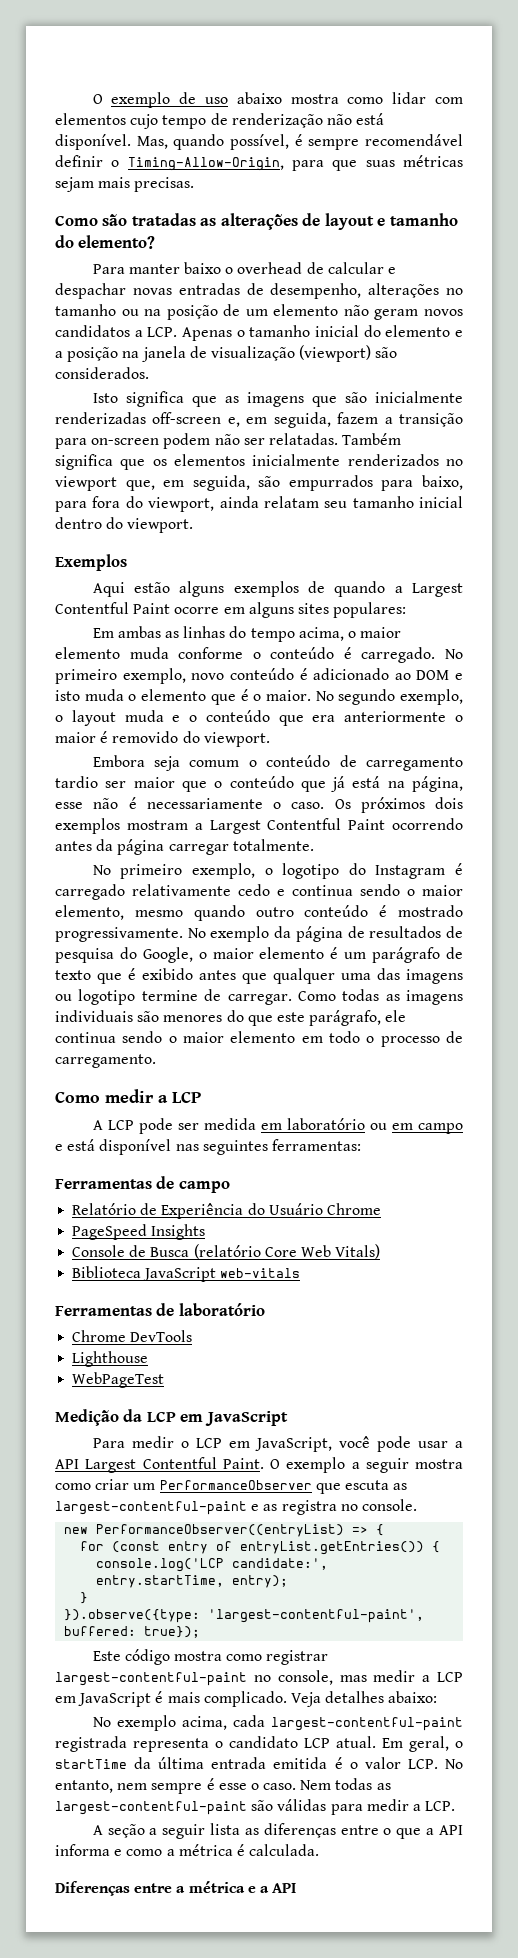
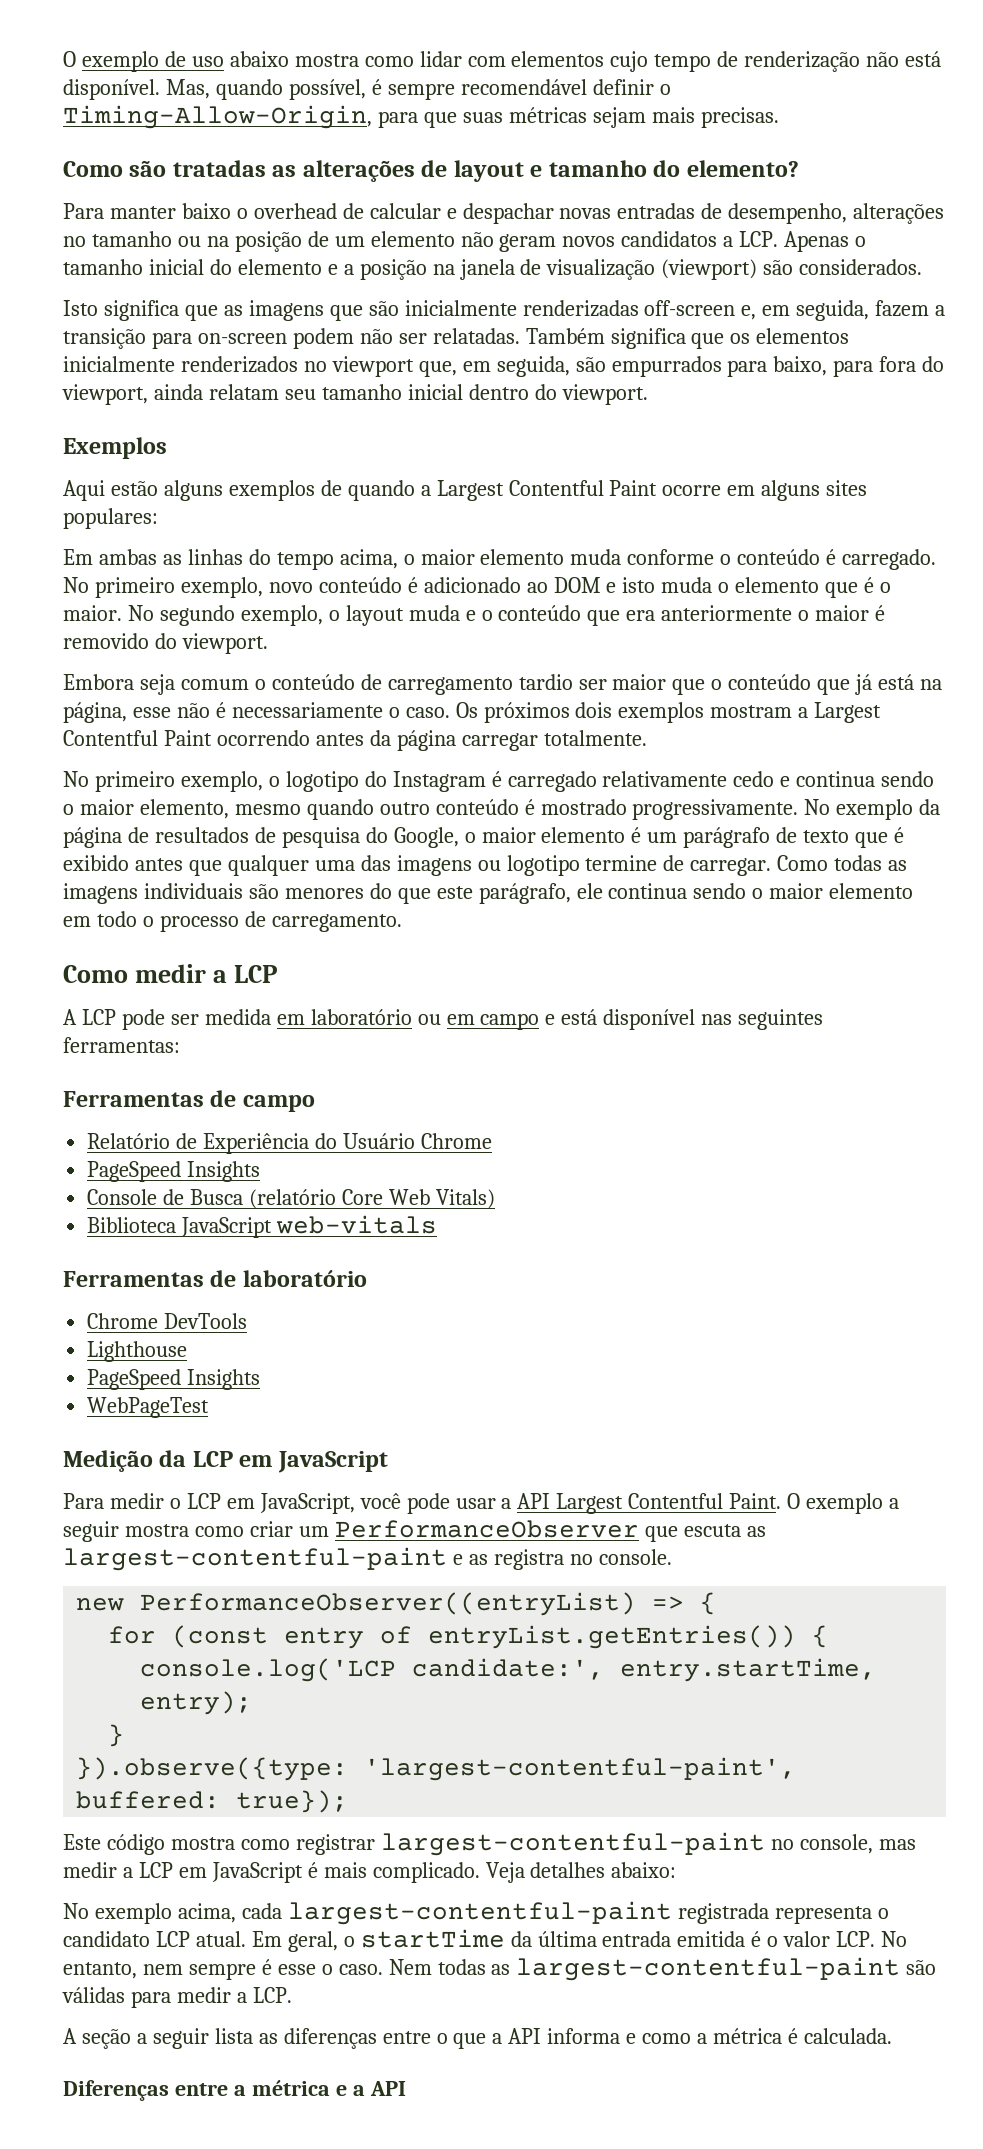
(149, 1359) none -> [87,1369,261,1390] // PageSpeed Insights

